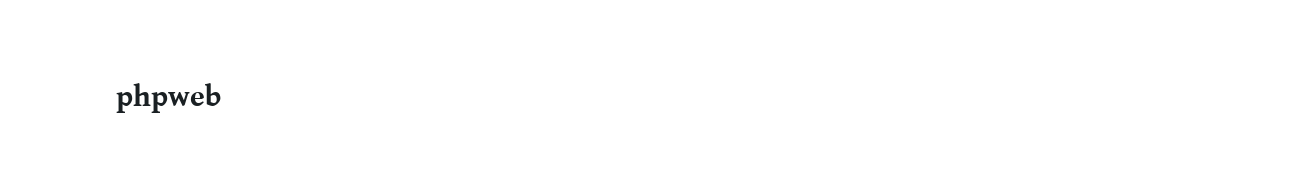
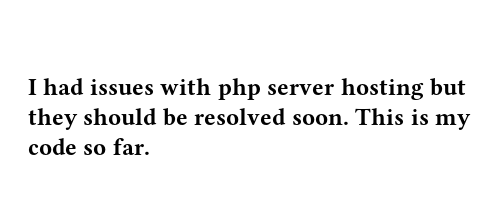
[116,83,221,113] phpweb -> [28,78,467,100] [28,108,472,130] [28,138,150,155] I had issues with php server hosting but they should be resolved soon. This is my code so far.

